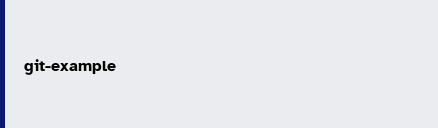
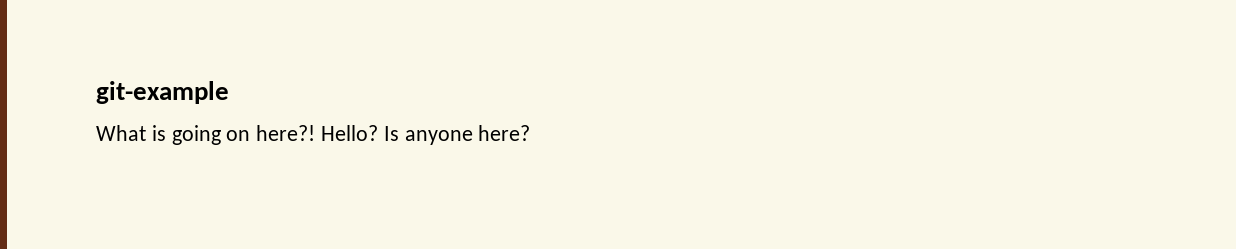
(116, 67) none -> [96,125,531,145] // What is going on here?! Hello? Is anyone here?

